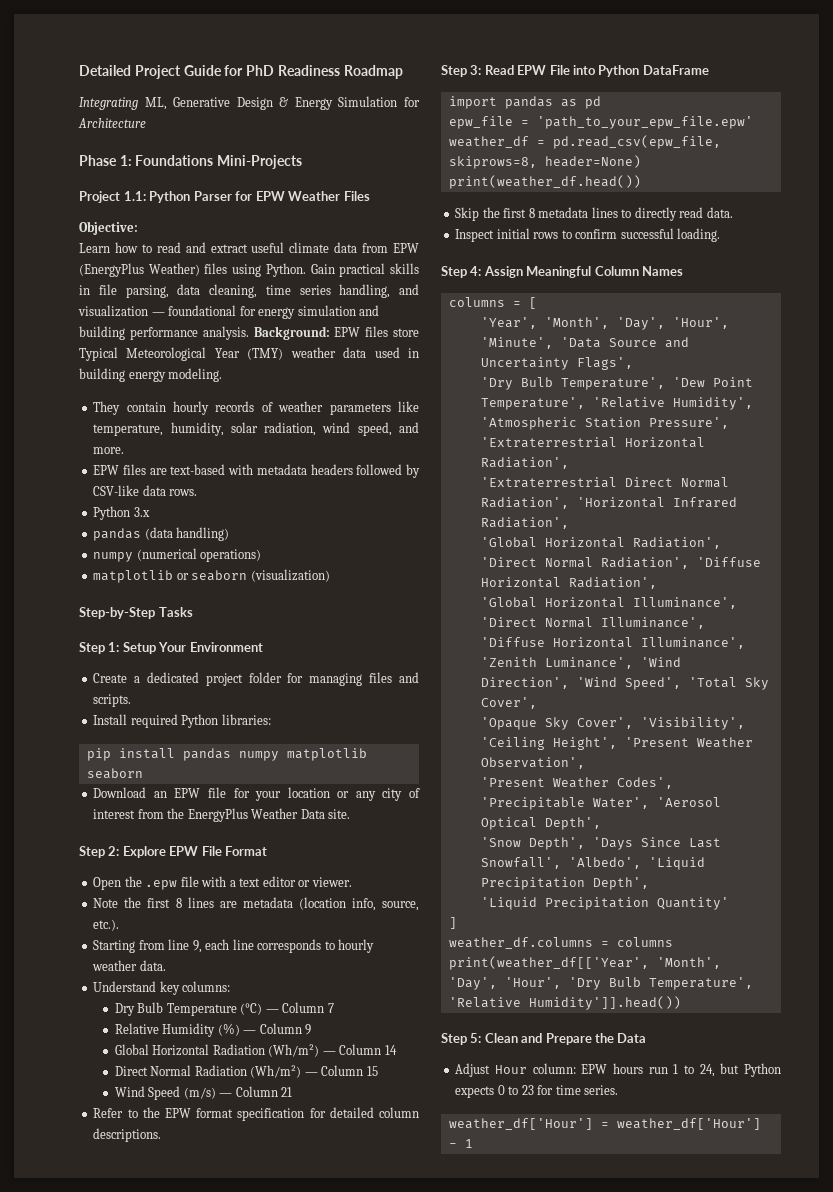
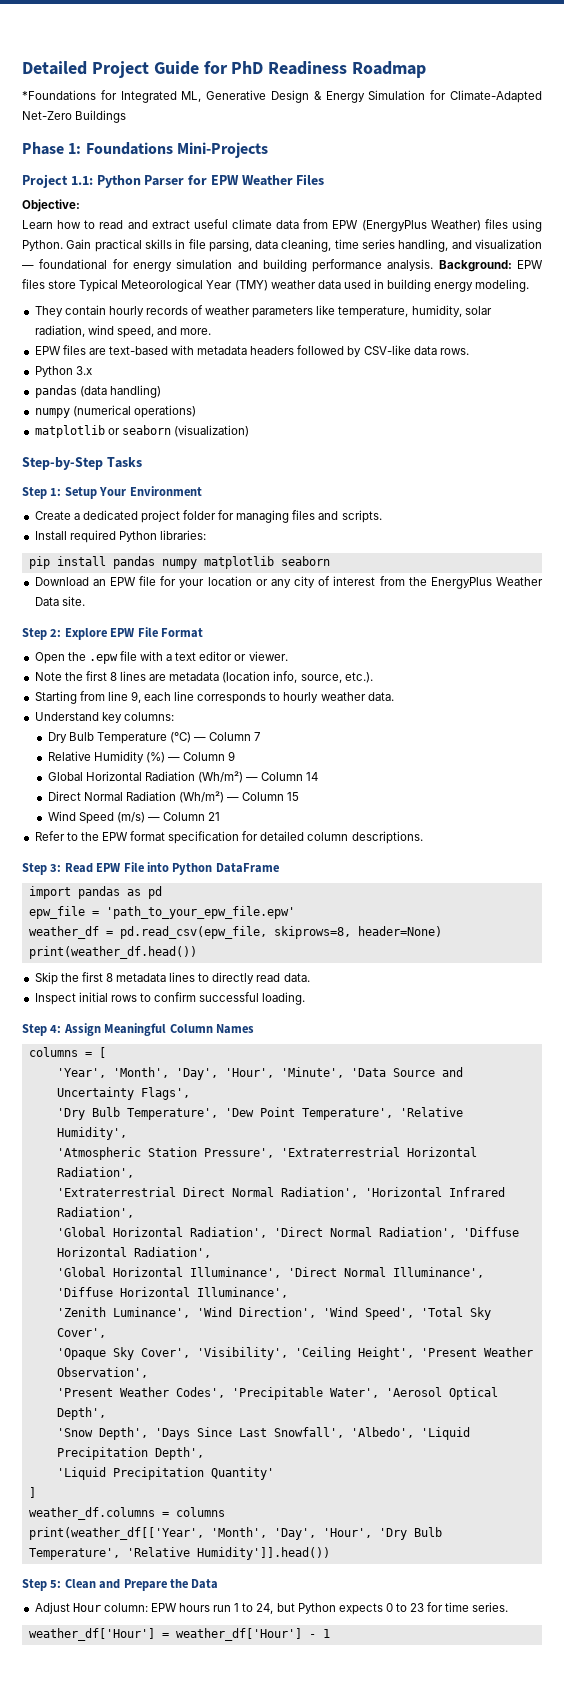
[79,97,138,110] Integrating -> [22,90,177,103] *Foundations for Integrated
[78,118,146,128] Architecture -> [450,90,542,103] [22,110,127,123] Climate-Adapted Net-Zero Buildings

